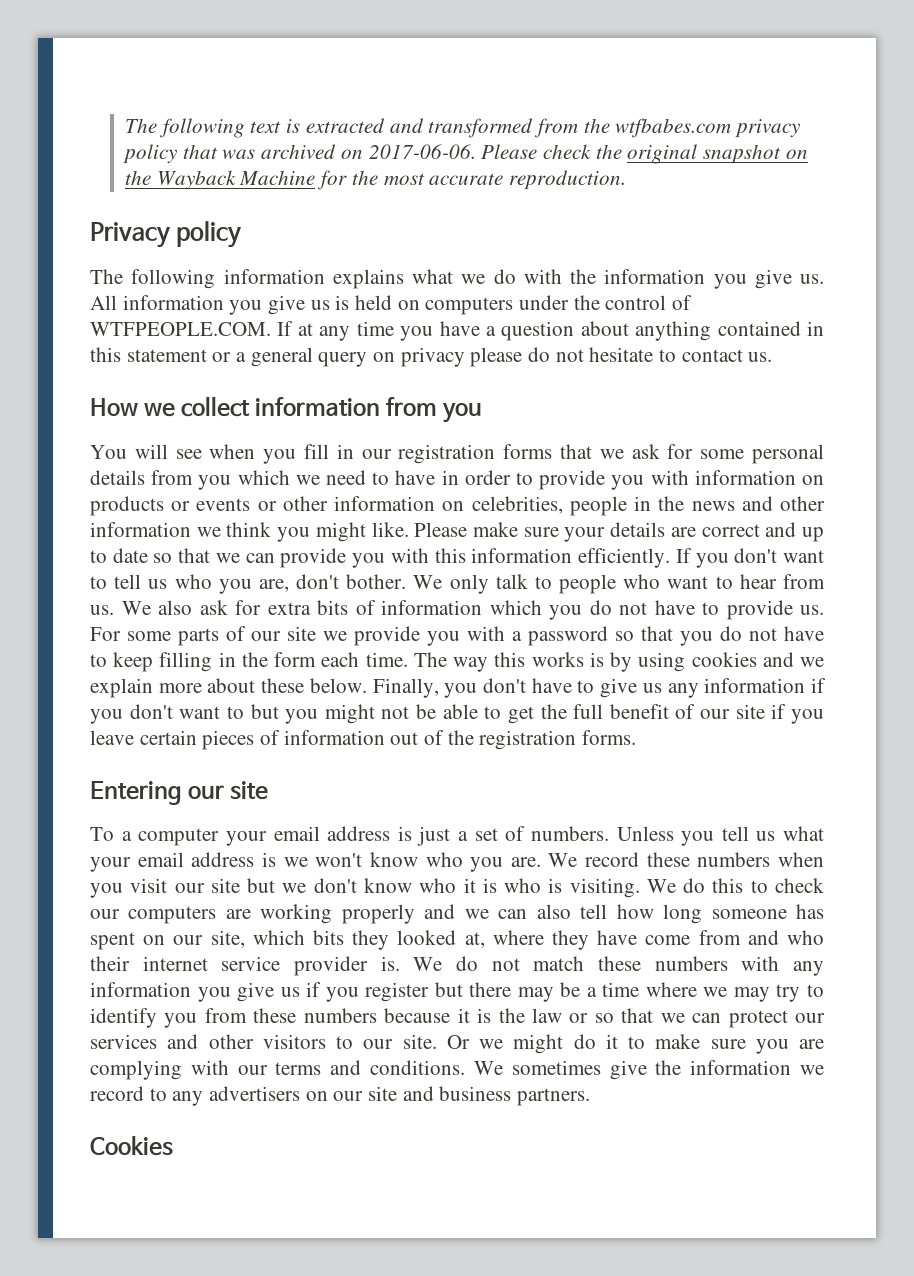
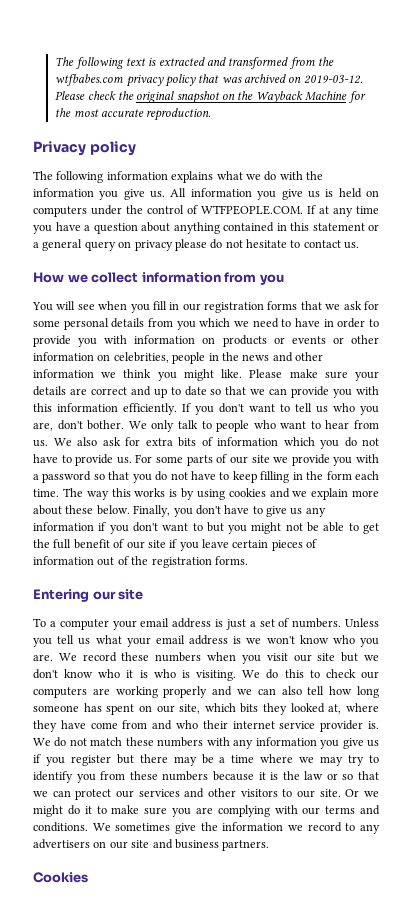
[368,144,476,159] 2017-06-06. -> [303,75,363,84] 2019-03-12.

